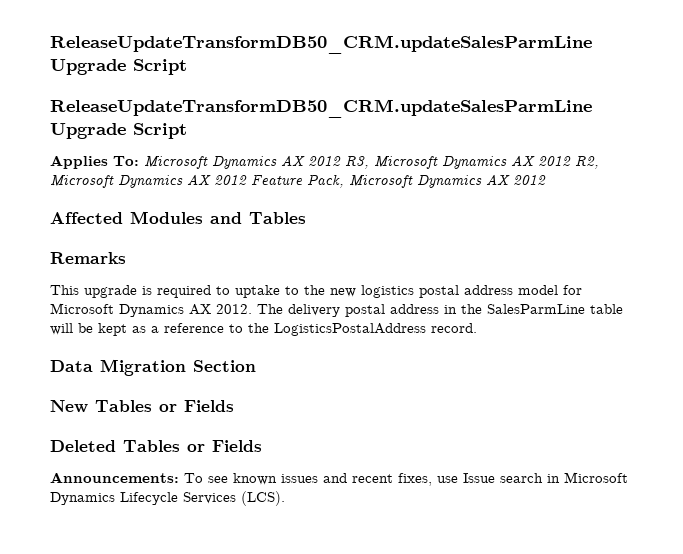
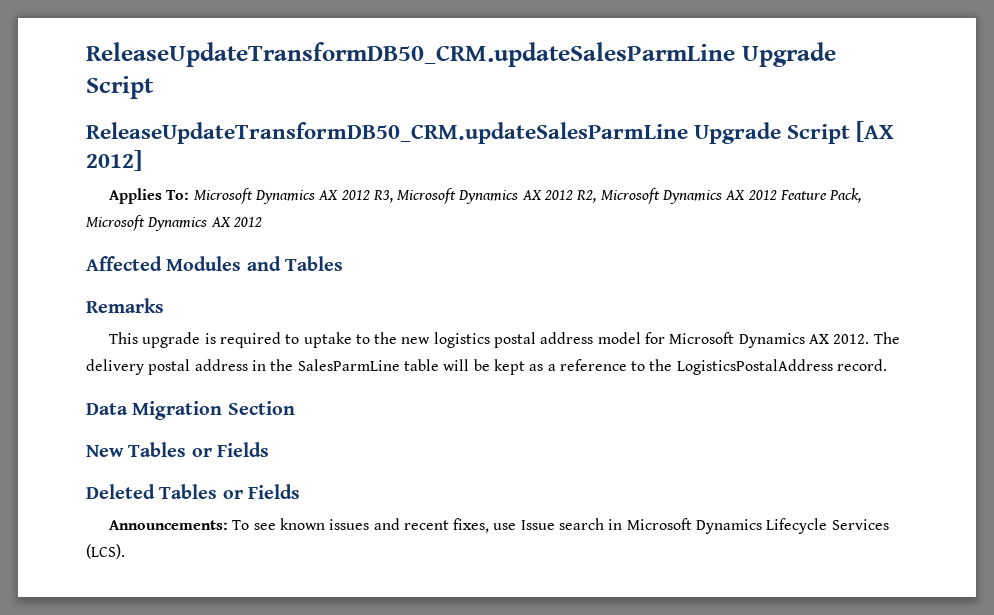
(187, 131) none -> [856,121,895,142] [86,150,142,171] [AX 2012]

